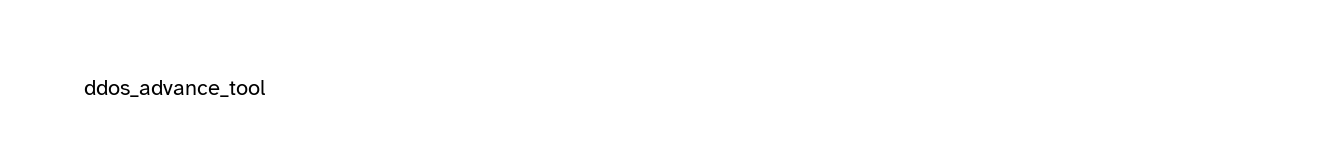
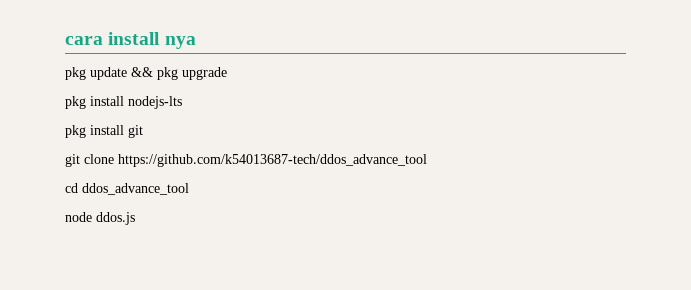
(84, 88) none -> [65,32,196,49] [65,67,227,80] [65,96,182,109] [65,125,143,138] [65,154,427,167] [65,183,78,193] cara install nya // pkg update && pkg upgrade // pkg install nodejs-lts // pkg install git // git clone https://github.com/k54013687-tech/ddos_advance_tool // cd
(265, 88) none -> [65,212,135,225] // node ddos.js

